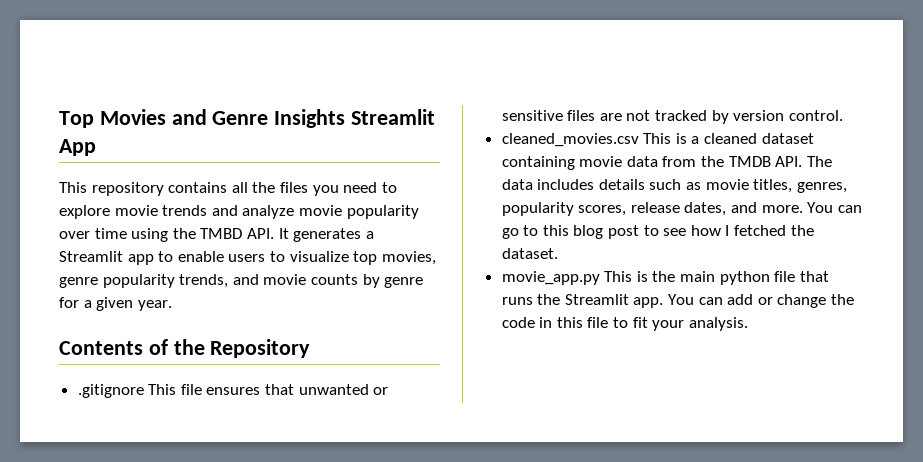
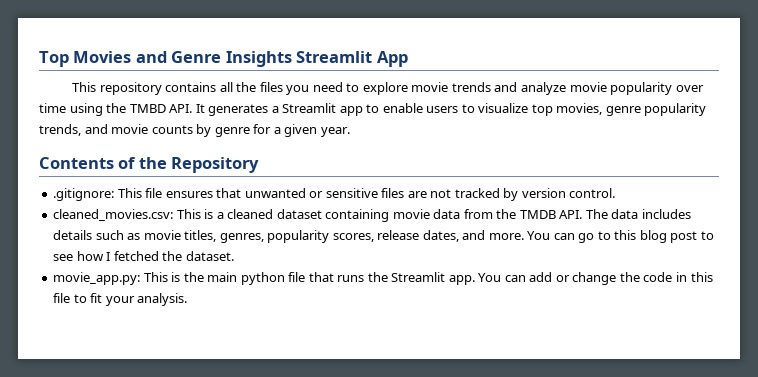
[77,384,144,398] .gitignore -> [53,188,115,201] .gitignore:
[501,133,639,147] cleaned_movies.csv -> [53,209,174,221] cleaned_movies.csv:
[501,271,600,285] movie_app.py -> [53,272,141,285] movie_app.py:

